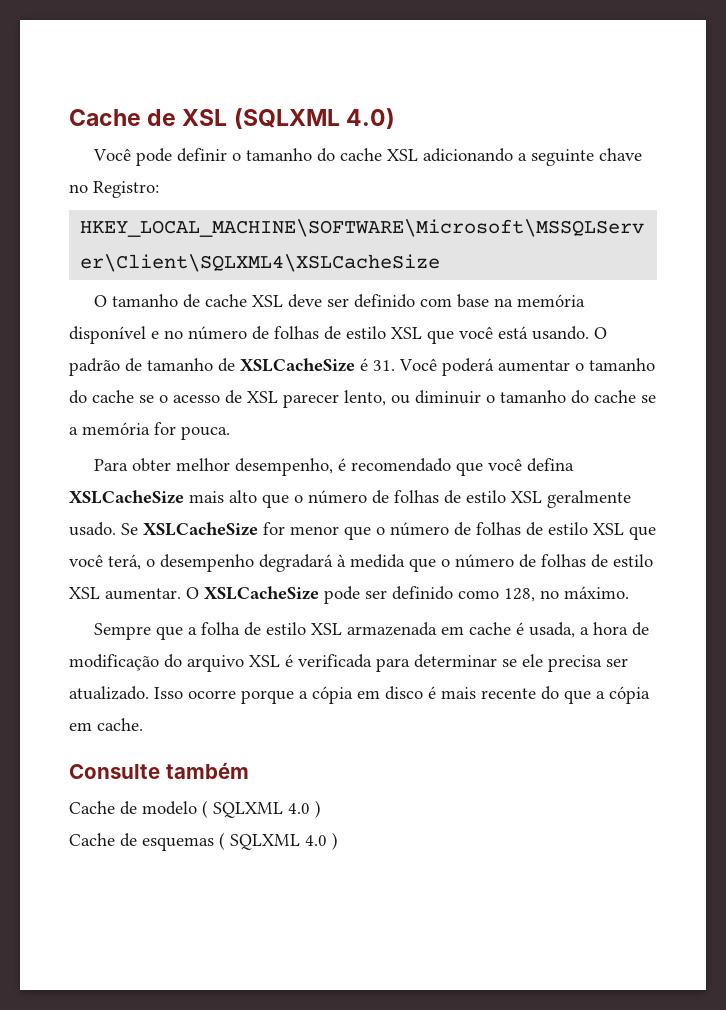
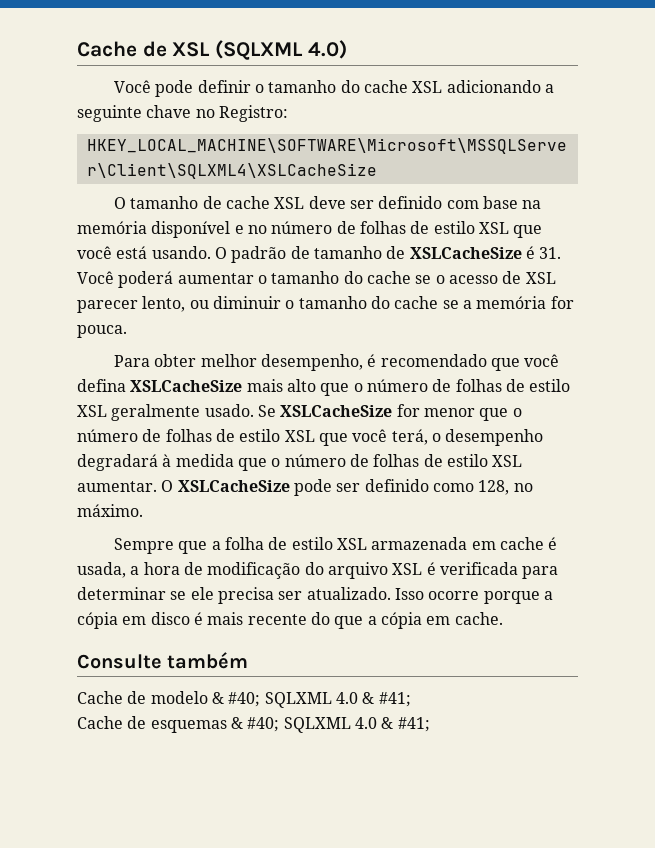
[202,800,321,818] [69,832,338,851] ( SQLXML 4.0 ) // Cache de esquemas ( SQLXML 4.0 ) -> [211,692,411,708] [77,716,430,733] & #40; SQLXML 4.0 & #41; // Cache de esquemas & #40; SQLXML 4.0 & #41;

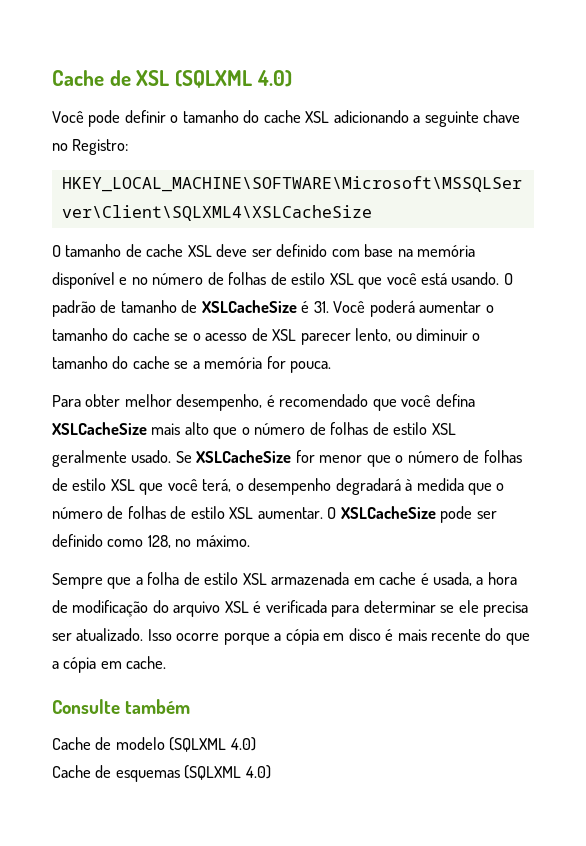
[211,692,411,708] [77,716,430,733] & #40; SQLXML 4.0 & #41; // Cache de esquemas & #40; SQLXML 4.0 & #41; -> [169,737,256,752] [52,765,271,782] (SQLXML 4.0) // Cache de esquemas (SQLXML 4.0)

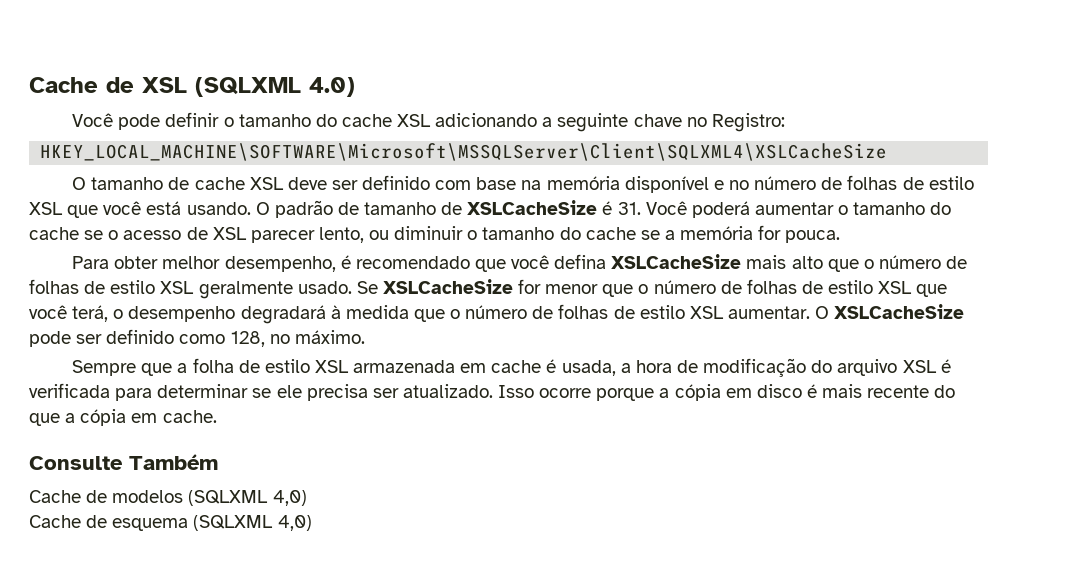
[125,699,191,714] [52,737,256,752] [52,765,271,782] também // Cache de modelo (SQLXML 4.0) // Cache de esquemas (SQLXML 4.0) -> [129,454,218,470] [29,490,307,506] [29,515,312,531] Também // Cache de modelos (SQLXML 4,0) // Cache de esquema (SQLXML 4,0)

